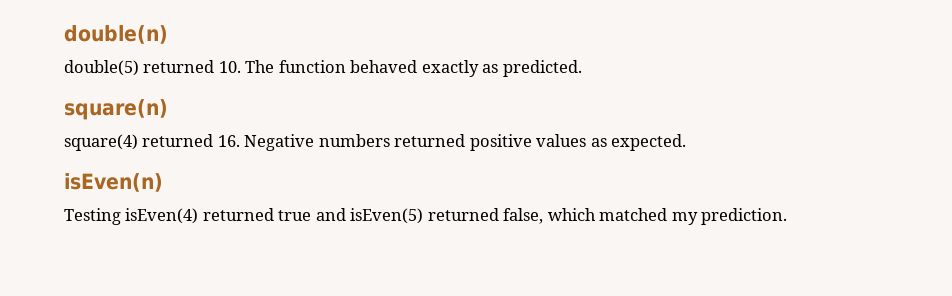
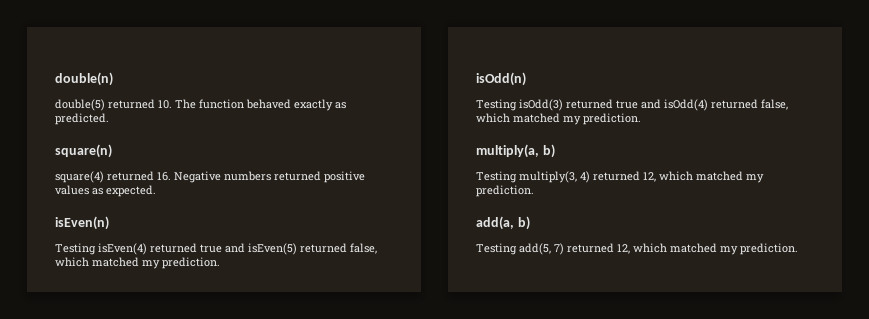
(788, 216) none -> [476,72,526,86] [476,99,788,111] [476,113,641,125] [476,144,555,158] [476,171,764,183] [476,185,534,197] [476,216,530,230] [476,243,798,255] // isOdd(n) // Testing isOdd(3) returned true and isOdd(4) returned false, which matched my prediction. // multiply(a, b) // Testing multiply(3, 4) returned 12, which matched my prediction. // add(a, b) // Testing add(5, 7) returned 12, which matched my prediction.

